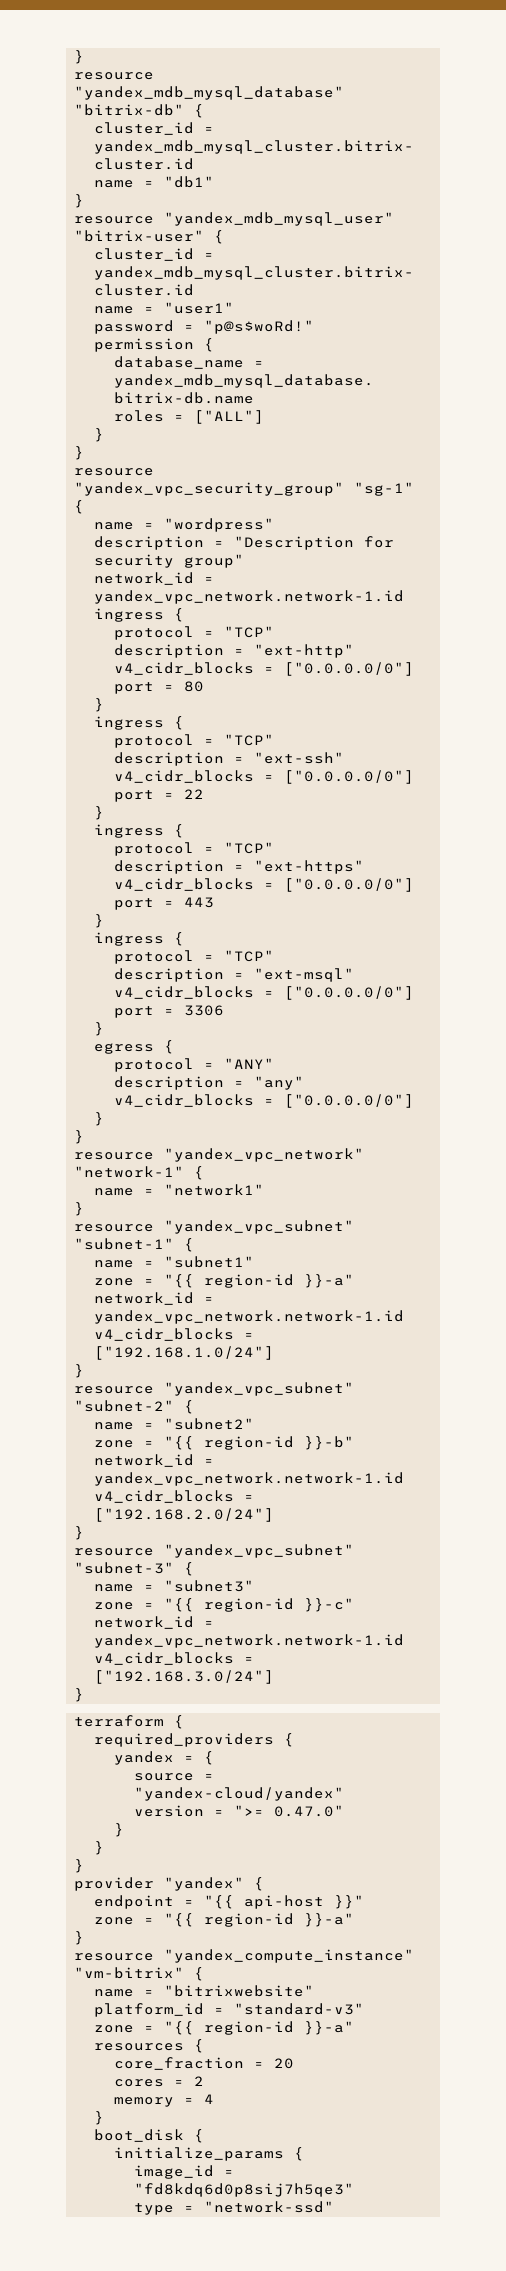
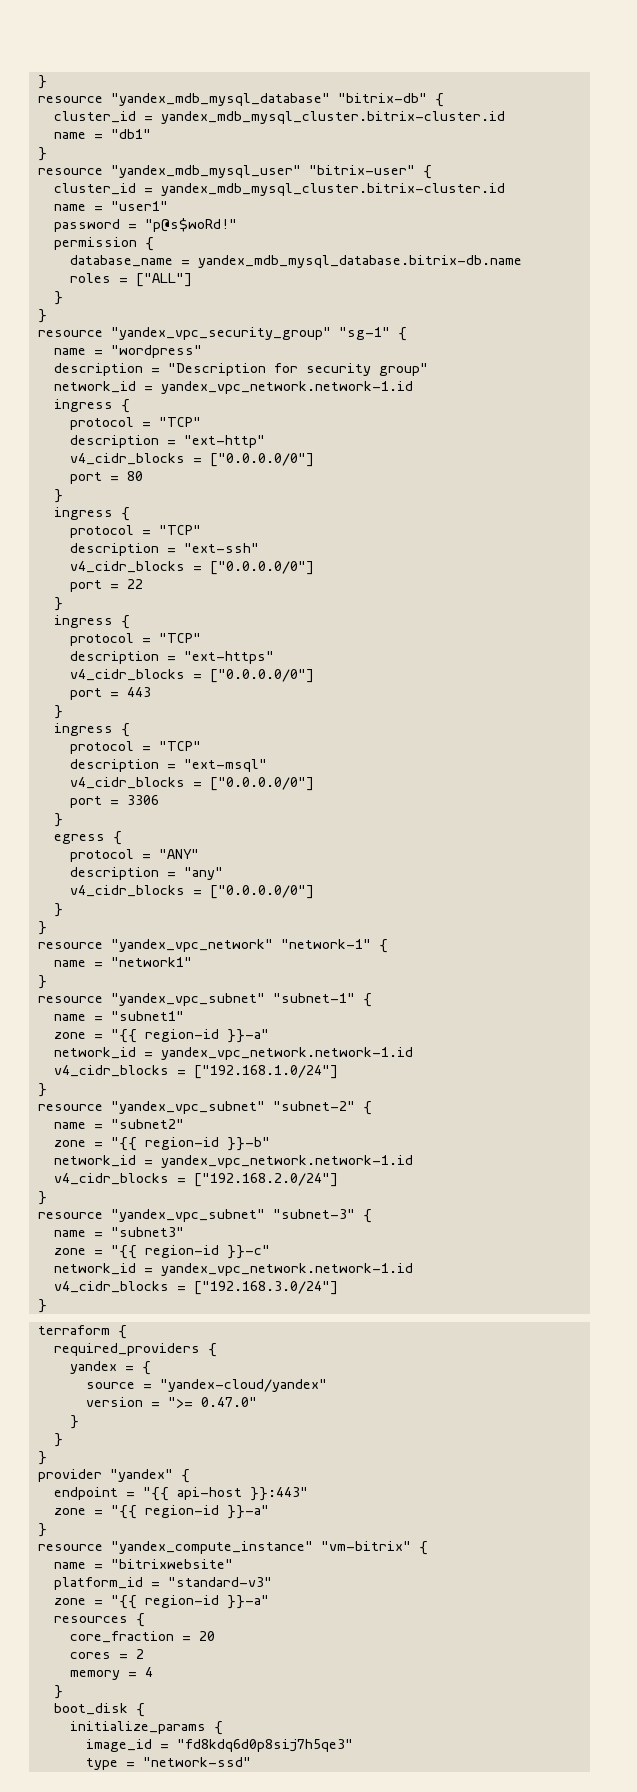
[334,1895,365,1909] }}" -> [249,1487,308,1501] }}:443"

